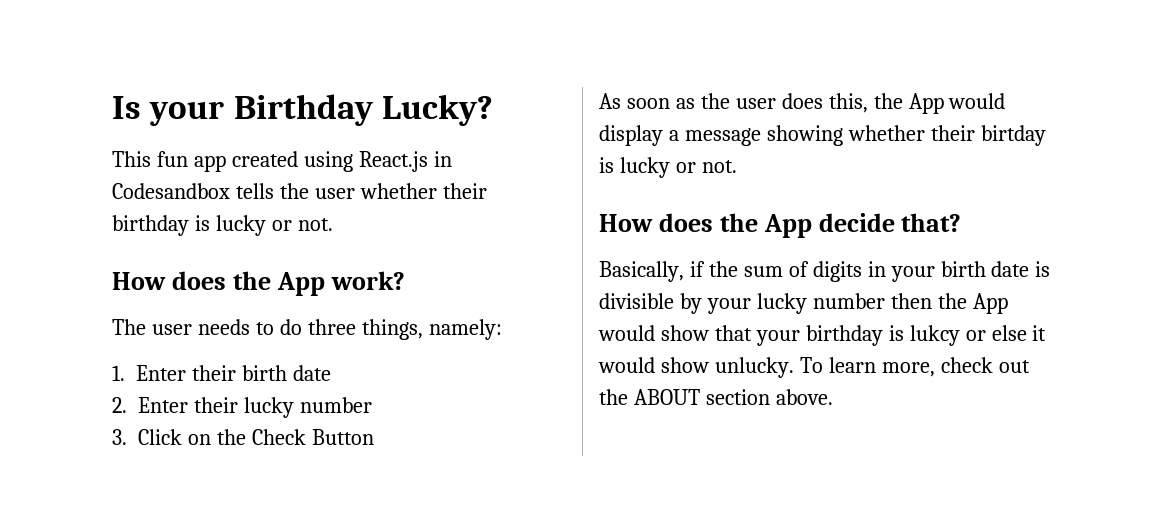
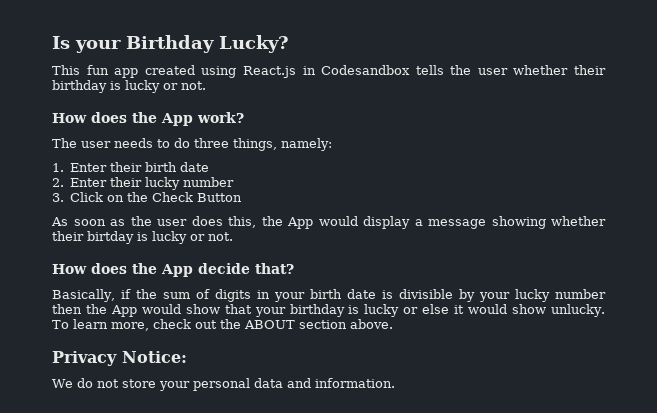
[909,325,960,346] lukcy -> [364,304,400,317] lucky
(833, 397) none -> [52,351,187,366] [52,378,395,391] // Privacy Notice: // We do not store your personal data and information.

